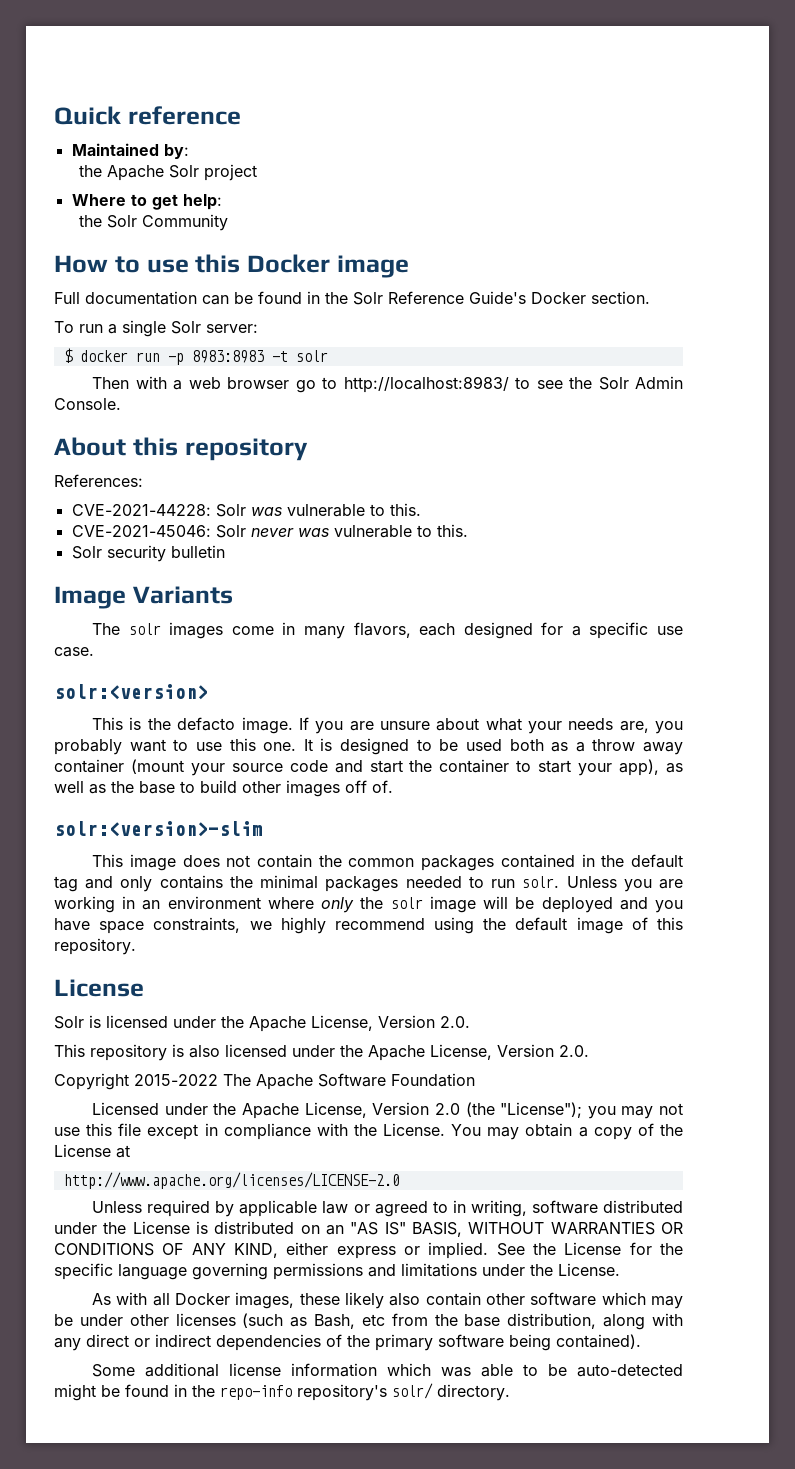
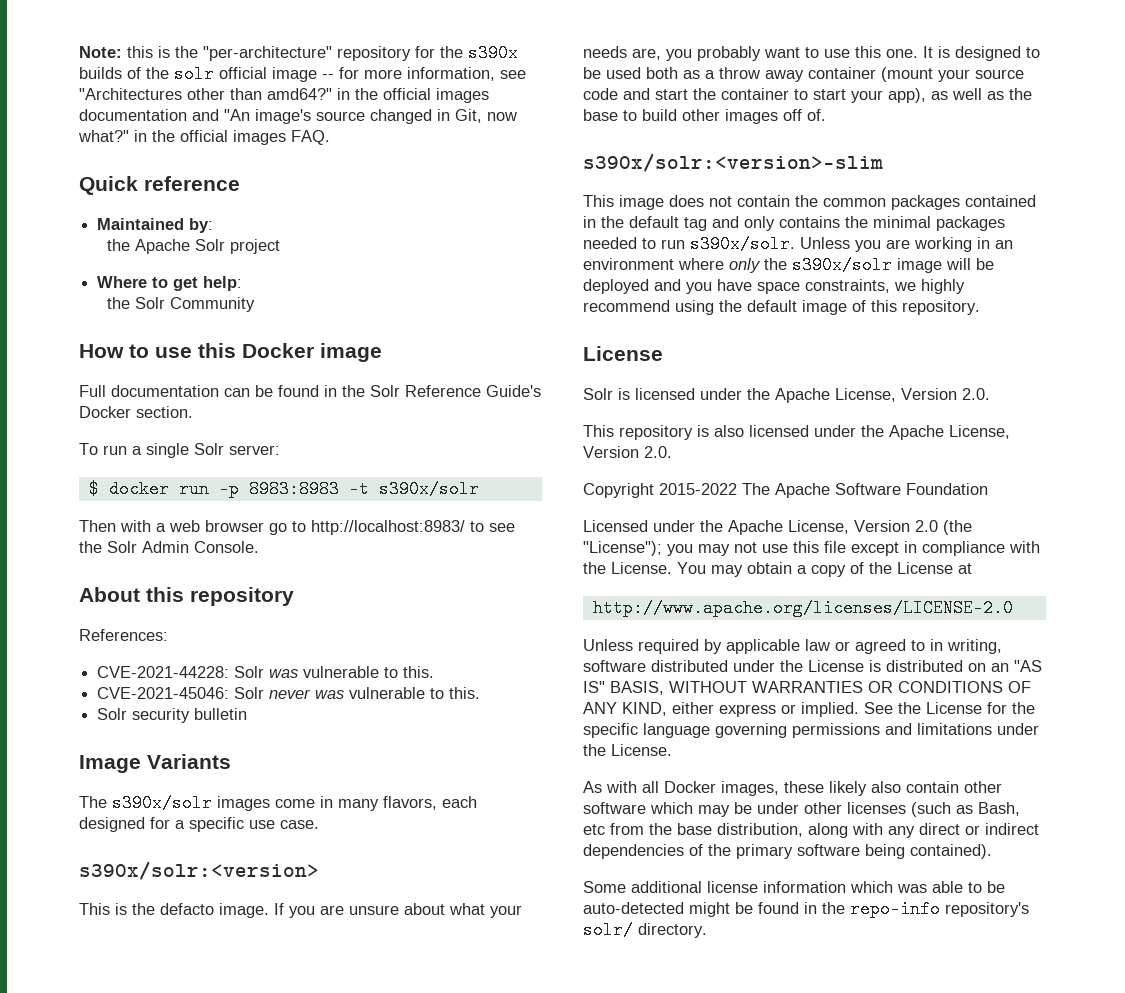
(54, 115) none -> [79,44,518,62] [79,65,526,83] [79,88,489,103] [79,109,517,124] [78,130,330,145] Note: this is the "per-architecture" repository for the s390x builds of the solr official image -- for more information, see "Architectures other than amd64?" in the official images documentation and "An image's source changed in Git, now what?" in the official images FAQ. //
[295,350,328,362] solr -> [378,480,479,498] s390x/solr
[128,623,161,635] solr -> [112,794,212,812] s390x/solr
[54,684,208,700] solr:<version> -> [79,861,319,880] s390x/solr:<version>
[54,821,263,837] solr:<version>-slim -> [583,153,883,172] s390x/solr:<version>-slim
[522,876,560,888] solr. -> [690,235,795,253] s390x/solr.
[390,897,423,909] solr -> [792,256,892,274] s390x/solr

